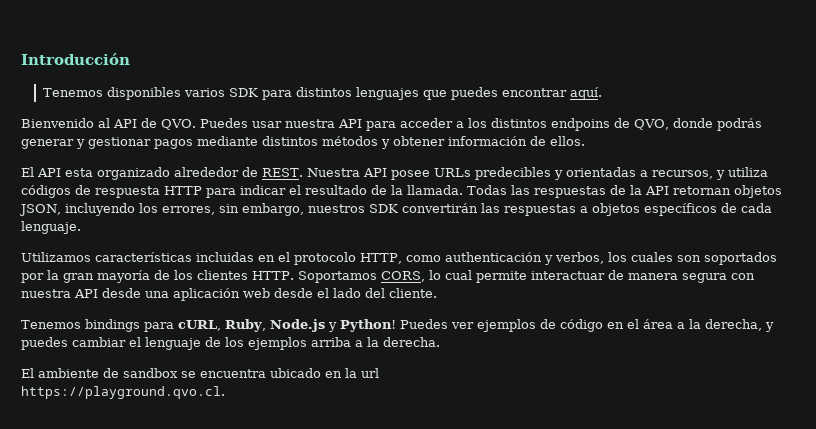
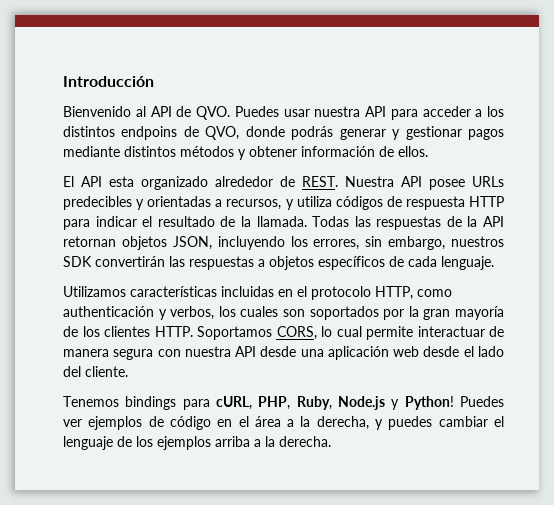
[42,87,602,100] // Tenemos disponibles varios SDK para distintos lenguajes que puedes encontrar aquí. -> (154, 81) none
(221, 325) none -> [258,396,291,410] PHP,
[21,368,379,378] [21,386,225,399] // El ambiente de sandbox se encuentra ubicado en la url // https://playground.qvo.cl. -> (331, 441) none

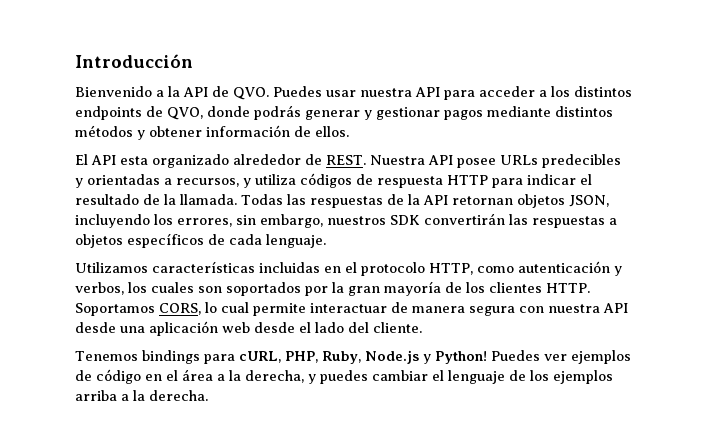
[135,106,146,117] al -> [156,86,180,97] a la
[121,126,178,140] endpoins -> [75,106,142,120] endpoints
[63,306,154,317] authenticación -> [518,261,610,273] autenticación

